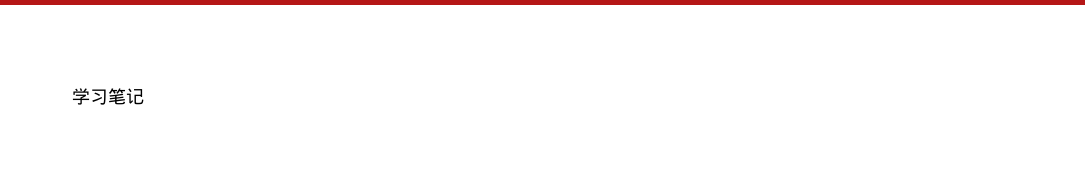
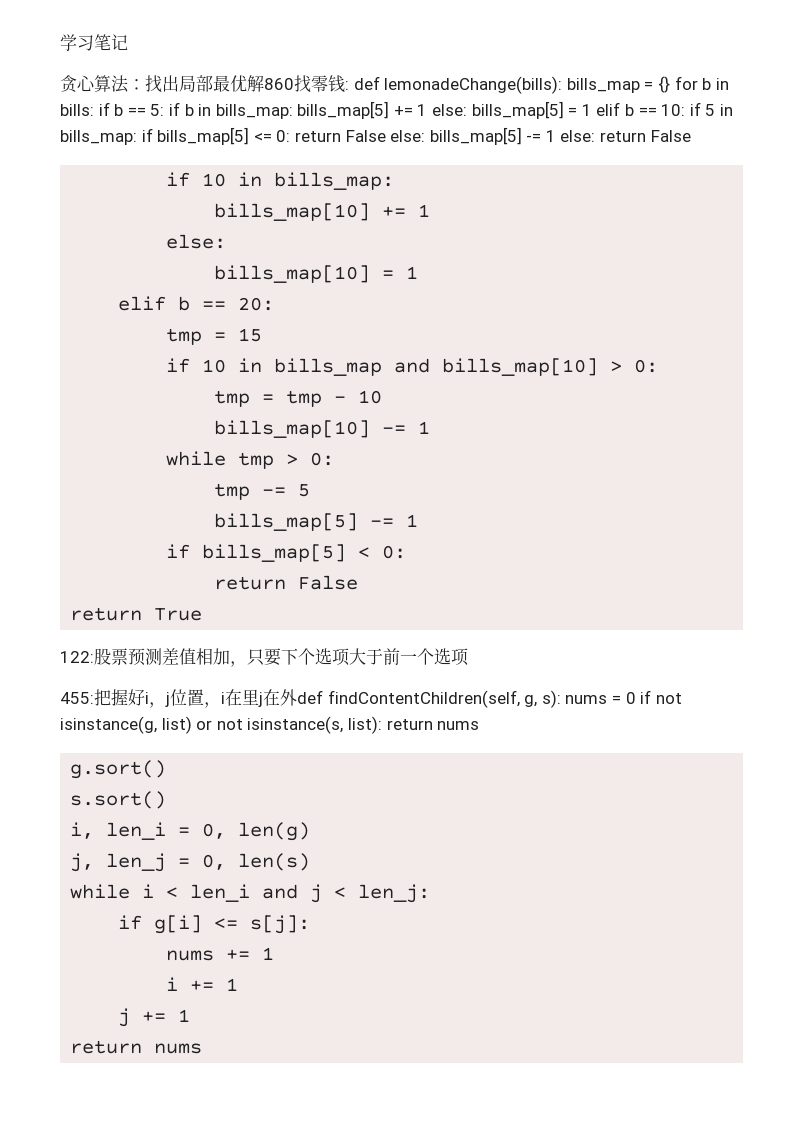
(144, 96) none -> [60,75,729,94] [60,101,733,119] [60,127,691,145] [166,172,395,190] [214,203,431,221] [166,234,227,249] [214,265,419,283] [118,296,275,311] [166,328,263,345] [166,358,659,376] [214,390,383,407] [214,420,431,438] [166,451,335,469] [214,483,311,500] [214,513,419,531] [166,544,407,562] [214,575,359,590] [70,607,203,621] [60,648,469,667] [60,689,682,708] [60,716,480,734] [70,760,167,779] [70,791,167,809] [70,822,311,841] [70,853,311,872] [70,884,431,903] [118,915,311,934] [166,947,275,961] [166,977,239,991] [118,1008,191,1027] [70,1040,203,1054] // 贪心算法：找出局部最优解860找零钱: def lemonadeChange(bills): bills_map = {} for b in bills: if b == 5: if b in bills_map: bills_map[5] += 1 else: bills_map[5] = 1 elif b == 10: if 5 in bills_map: if bills_map[5] <= 0: return False else: bills_map[5] -= 1 else: return False // if 10 in bills_map: // bills_map[10] += 1 // else: // bills_map[10] = 1 // elif b == 20: // tmp = 15 // if 10 in bills_map and bills_map[10] > 0: // tmp = tmp - 10 // bills_map[10] -= 1 // while tmp > 0: // tmp -= 5 // bills_map[5] -= 1 // if bills_map[5] < 0: // return False // return True // 122:股票预测差值相加，只要下个选项大于前一个选项 // 455:把握好i，j位置，i在里j在外def findContentChildren(self, g, s): nums = 0 if not isinstance(g, list) or not isinstance(s, list): return nums // g.sort() // s.sort() // i, len_i = 0, len(g) // j, len_j = 0, len(s) // while i < len_i and j < len_j: // if g[i] <= s[j]: // nums += 1 // i += 1 // j += 1 // return nums

